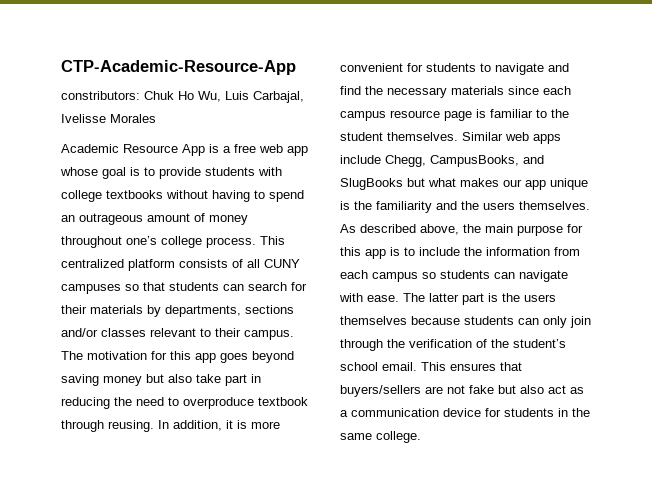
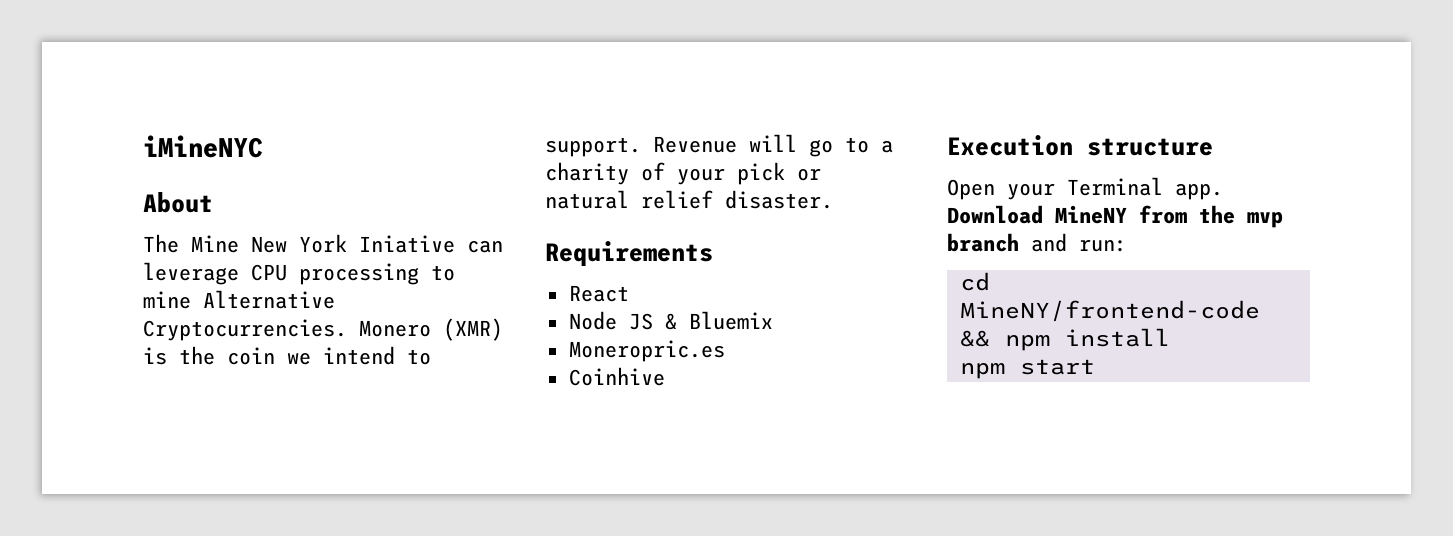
[61,60,296,75] [61,91,304,103] [61,114,156,123] [61,144,308,156] [60,167,282,179] [61,190,304,202] [61,213,248,225] [61,236,285,248] [61,259,300,271] [61,282,307,294] [61,305,294,317] [61,328,294,340] [61,351,294,363] [61,374,261,386] [61,397,308,409] [61,420,280,432] [340,63,569,75] [340,86,571,98] [340,109,569,121] [340,132,561,144] [340,155,544,167] [340,178,588,190] [340,201,590,213] [340,224,583,236] [340,247,580,259] [340,270,568,282] [339,293,556,305] [340,316,591,328] [340,339,566,351] [340,362,522,371] [340,385,584,397] [340,408,590,417] [340,431,421,443] CTP-Academic-Resource-App // constributors: Chuk Ho Wu, Luis Carbajal, Ivelisse Morales // Academic Resource App is a free web app whose goal is to provide students with college textbooks without having to spend an outrageous amount of money throughout one’s college process. This centralized platform consists of all CUNY campuses so that students can search for their materials by departments, sections and/or classes relevant to their campus. The motivation for this app goes beyond saving money but also take part in reducing the need to overproduce textbook through reusing. In addition, it is more convenient for students to navigate and find the necessary materials since each campus resource page is familiar to the student themselves. Similar web apps include Chegg, CampusBooks, and SlugBooks but what makes our app unique is the familiarity and the users themselves. As described above, the main purpose for this app is to include the information from each campus so students can navigate with ease. The latter part is the users themselves because students can only join through the verification of the student’s school email. This ensures that buyers/sellers are not fake but also act as a communication device for students in the same college. -> [143,135,263,158] [143,192,213,213] [143,234,503,253] [143,262,455,285] [143,290,335,309] [143,318,503,341] [143,346,431,365] [545,134,893,157] [545,162,821,185] [545,190,833,209] [545,241,713,266] [568,285,629,302] [568,311,773,330] [568,340,725,362] [568,367,665,386] [947,135,1213,156] [947,177,1223,200] [947,205,1283,228] [947,233,1127,252] [959,272,990,291] [959,300,1260,322] [959,328,1170,351] [959,359,1095,379] iMineNYC // About // The Mine New York Iniative can leverage CPU processing to mine Alternative Cryptocurrencies. Monero (XMR) is the coin we intend to support. Revenue will go to a charity of your pick or natural relief disaster. // Requirements // React // Node JS & Bluemix // Moneropric.es // Coinhive // Execution structure // Open your Terminal app. Download MineNY from the mvp branch and run: // cd MineNY/frontend-code && npm install // npm start

